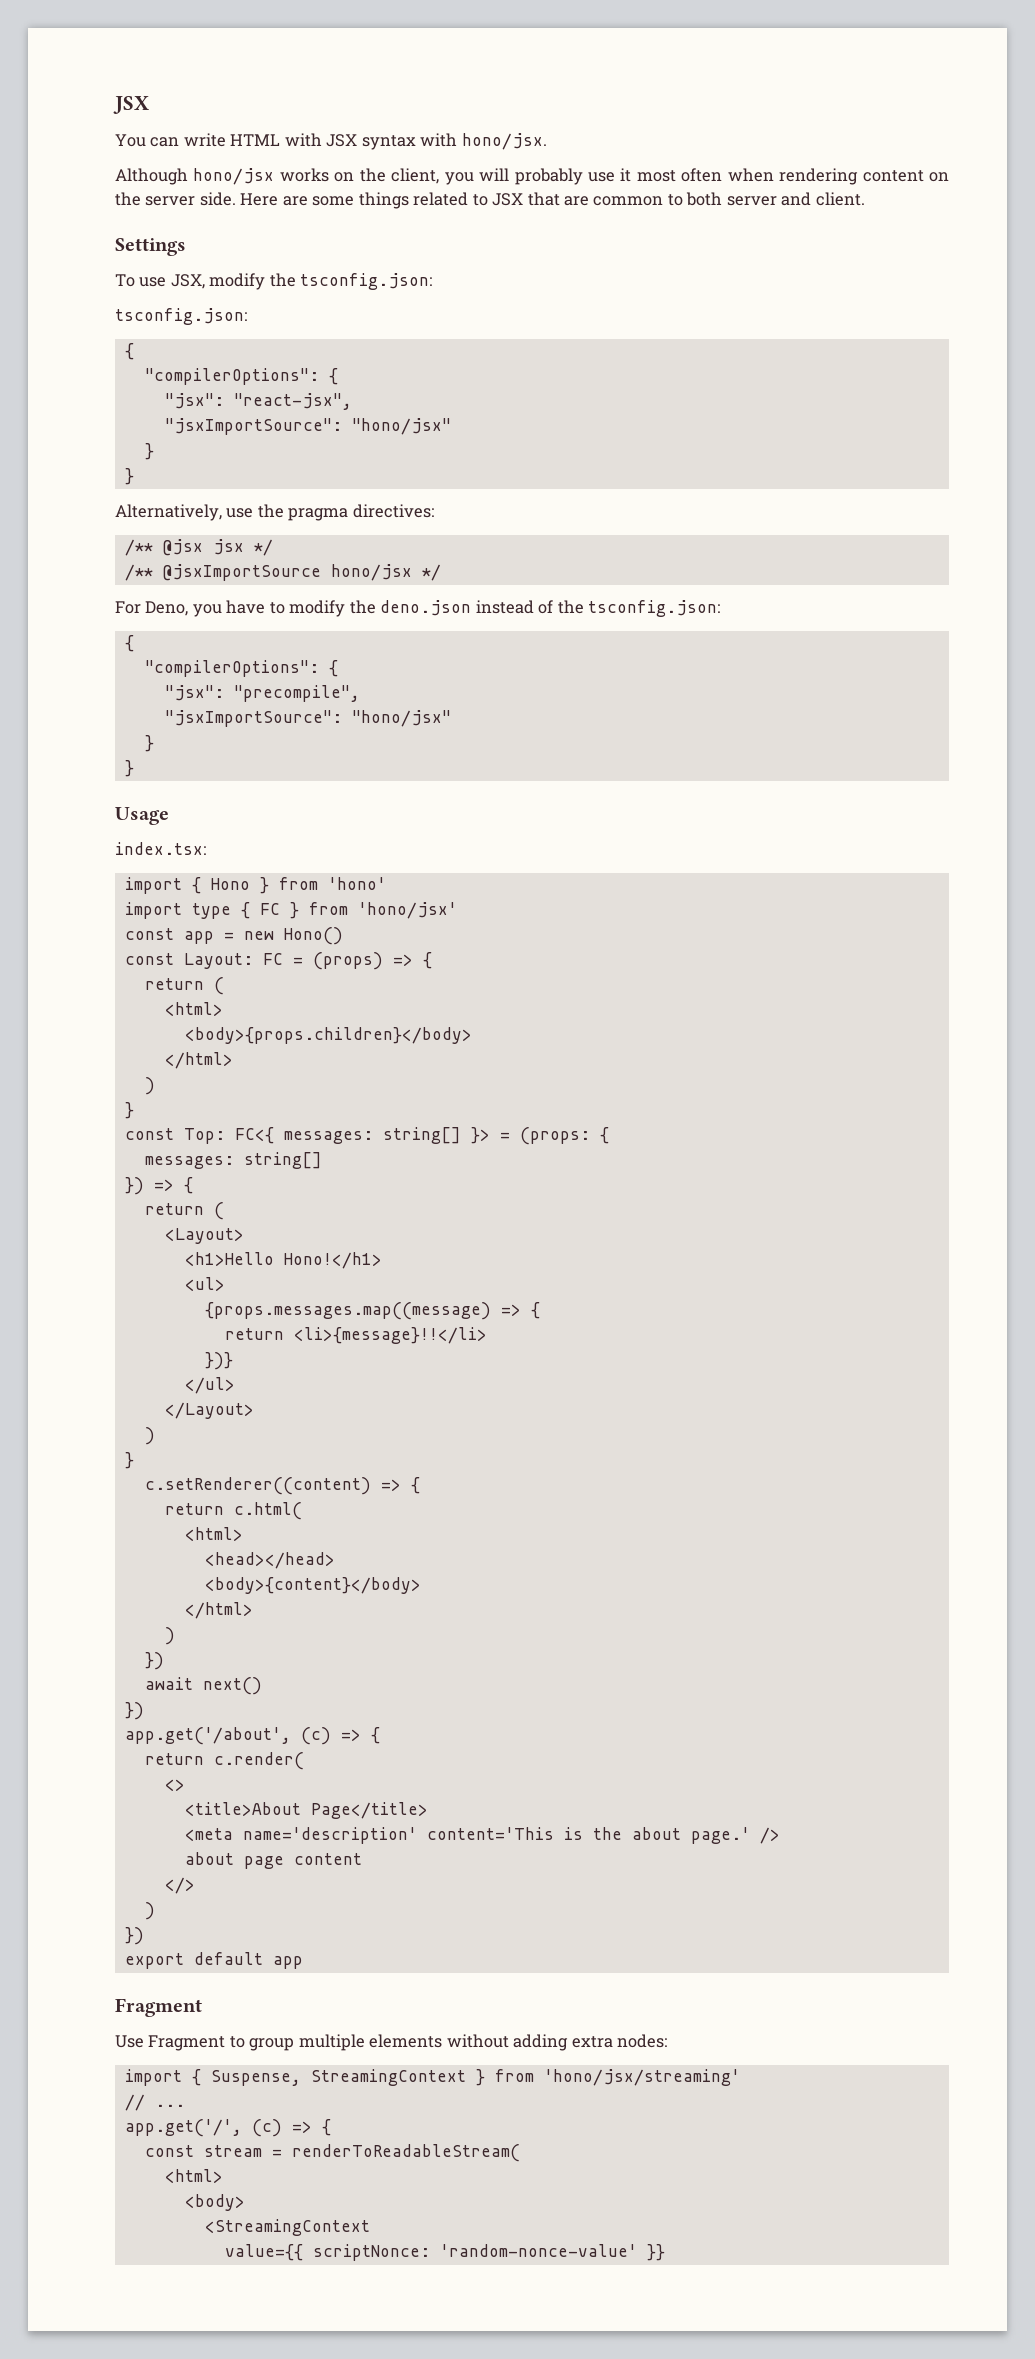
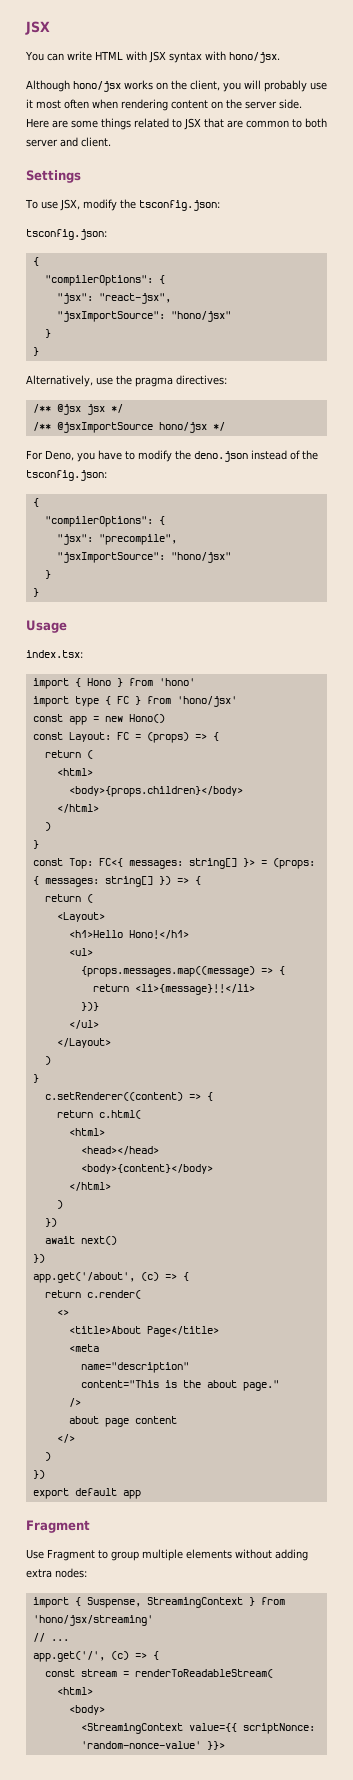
[144,1152,322,1169] // messages: string[] // -> [44,876,153,887] messages: string[]
[242,1827,554,1844] name='description' content='This -> [80,1362,189,1373] [80,1380,159,1388] // name="description" // content="This
[690,1827,750,1844] page.' -> [242,1380,279,1391] page." //
(370, 2227) // -> (183, 1728) none
[646,2244,665,2261] }} -> [206,1741,225,1750] }}>

